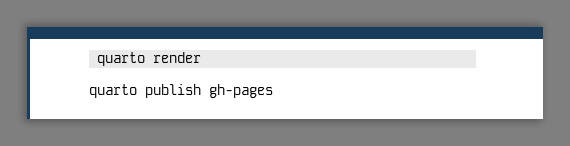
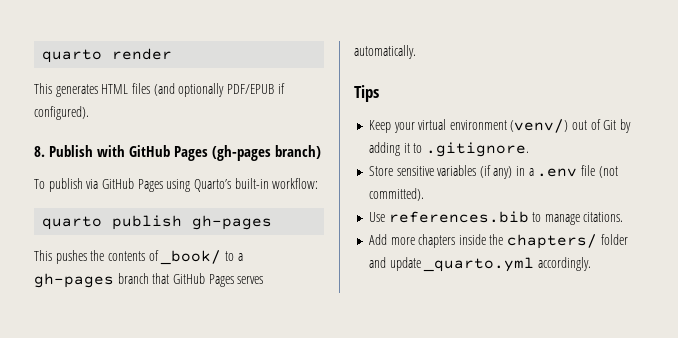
[89,84,273,98] quarto publish gh-pages -> [34,83,285,97] [34,106,89,120] [34,145,322,161] [34,178,319,192] [42,215,273,230] [34,250,243,265] [34,273,264,288] [354,45,416,59] [354,85,379,102] [368,119,632,133] [368,142,529,157] [368,165,618,179] [368,188,424,201] [368,211,624,225] [368,234,628,249] [368,257,591,272] This generates HTML files (and optionally PDF/EPUB if configured). // 8. Publish with GitHub Pages (gh-pages branch) // To publish via GitHub Pages using Quarto’s built-in workflow: // quarto publish gh-pages // This pushes the contents of _book/ to a gh-pages branch that GitHub Pages serves automatically. // Tips // Keep your virtual environment (venv/) out of Git by adding it to .gitignore. // Store sensitive variables (if any) in a .env file (not committed). // Use references.bib to manage citations. // Add more chapters inside the chapters/ folder and update _quarto.yml accordingly.

